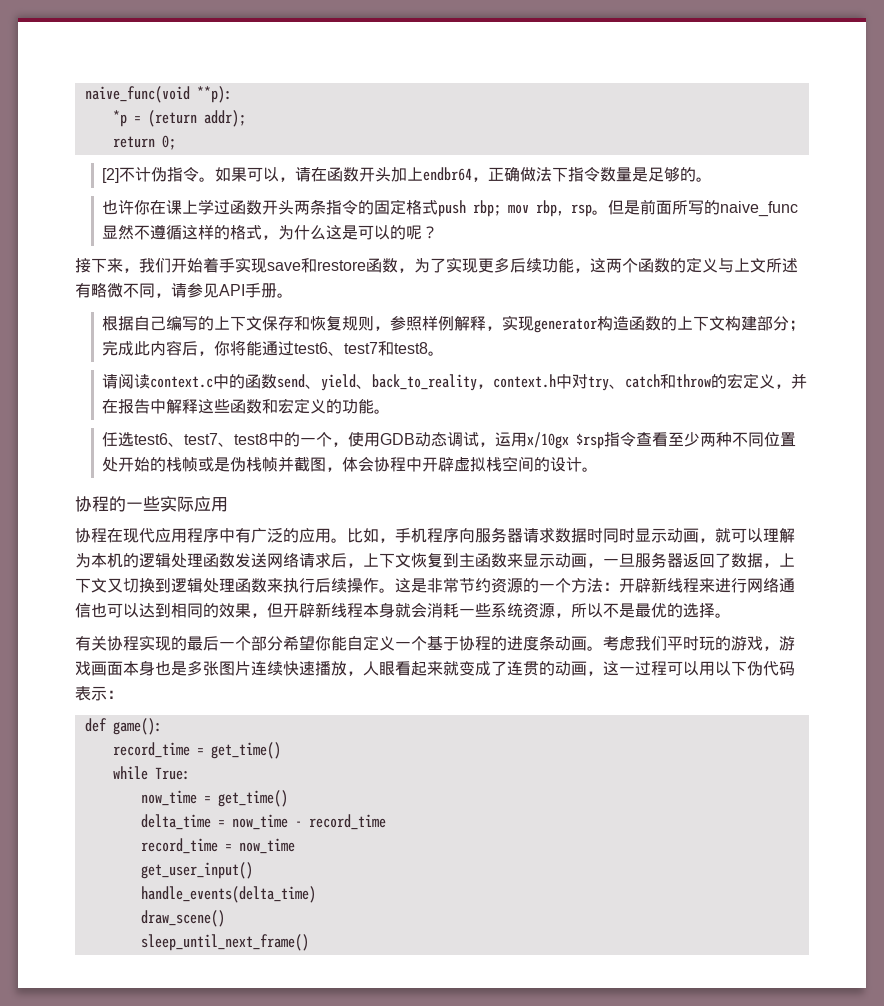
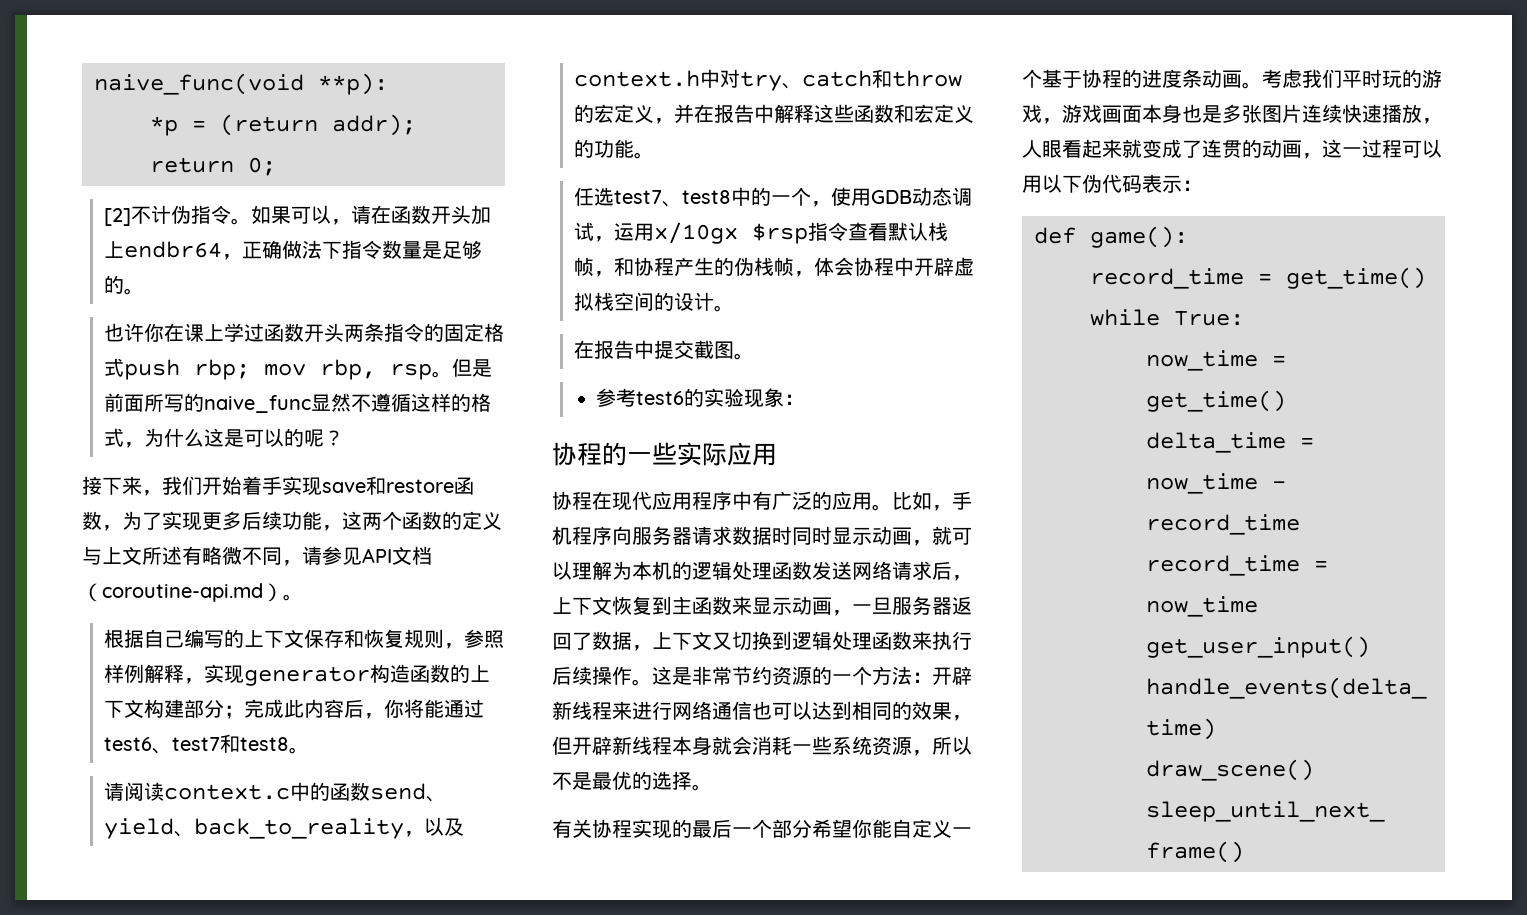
[245,283,277,298] 手册 -> [392,546,432,565] [82,583,283,602] 文档（coroutine-api.md）
(494, 386) none -> [424,817,465,836] 以及
[134,433,185,447] test6、 -> (615, 196) none
[668,432,797,447] [102,456,327,472] 至少两种不同位置处开始的栈帧或是伪栈帧并截图 -> [888,222,949,241] [574,257,795,277] 默认栈帧，和协程产生的伪栈帧
(599, 469) none -> [574,340,755,360] [596,388,805,408] // 在报告中提交截图。 // 参考test6的实验现象：

